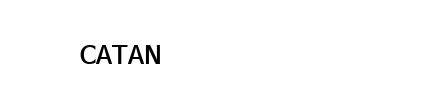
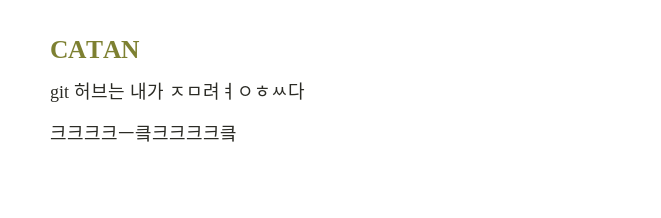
(162, 54) none -> [50,82,305,102] [50,125,237,142] // git 허브는 내가 ㅈㅁ려ㅕㅇㅎㅆ다 // 크크크크ㅡ킄크크크크킄

